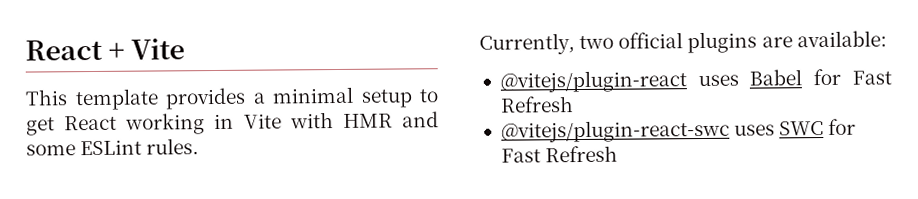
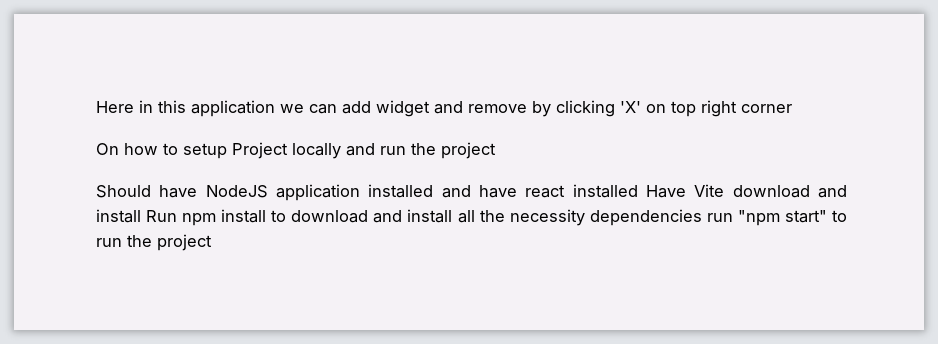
[25,38,186,61] [25,86,439,111] [26,111,439,136] [26,138,200,156] [479,30,887,55] [499,68,893,93] [499,96,574,113] [500,118,857,143] [500,145,619,163] React + Vite // This template provides a minimal setup to get React working in Vite with HMR and some ESLint rules. // Currently, two official plugins are available: // @vitejs/plugin-react uses Babel for Fast Refresh // @vitejs/plugin-react-swc uses SWC for Fast Refresh -> [96,100,792,117] [96,142,496,159] [96,184,847,201] [96,209,848,226] [96,234,212,251] Here in this application we can add widget and remove by clicking 'X' on top right corner // On how to setup Project locally and run the project // Should have NodeJS application installed and have react installed Have Vite download and install Run npm install to download and install all the necessity dependencies run "npm start" to run the project

